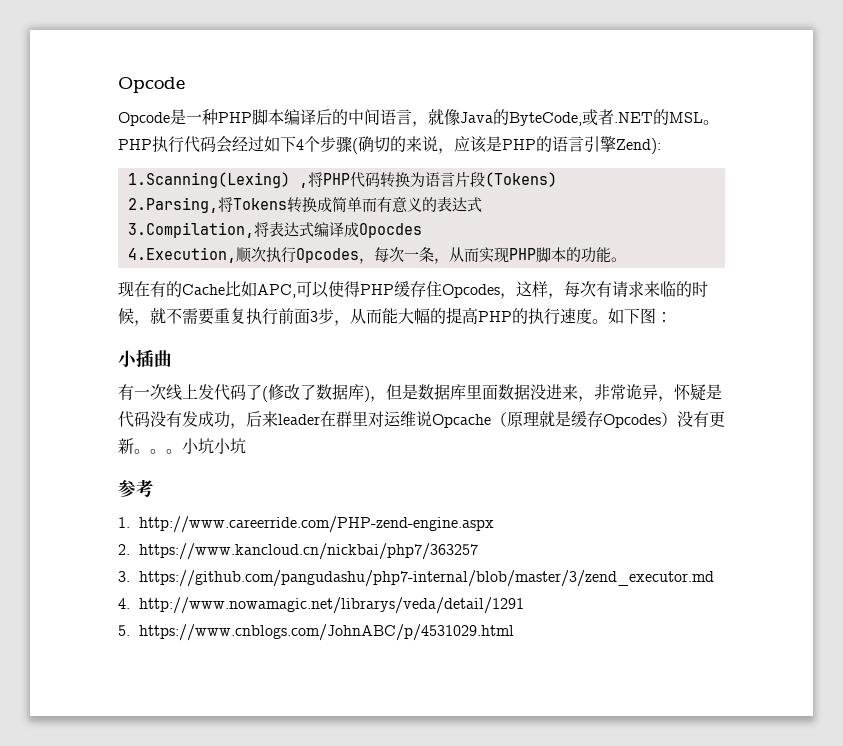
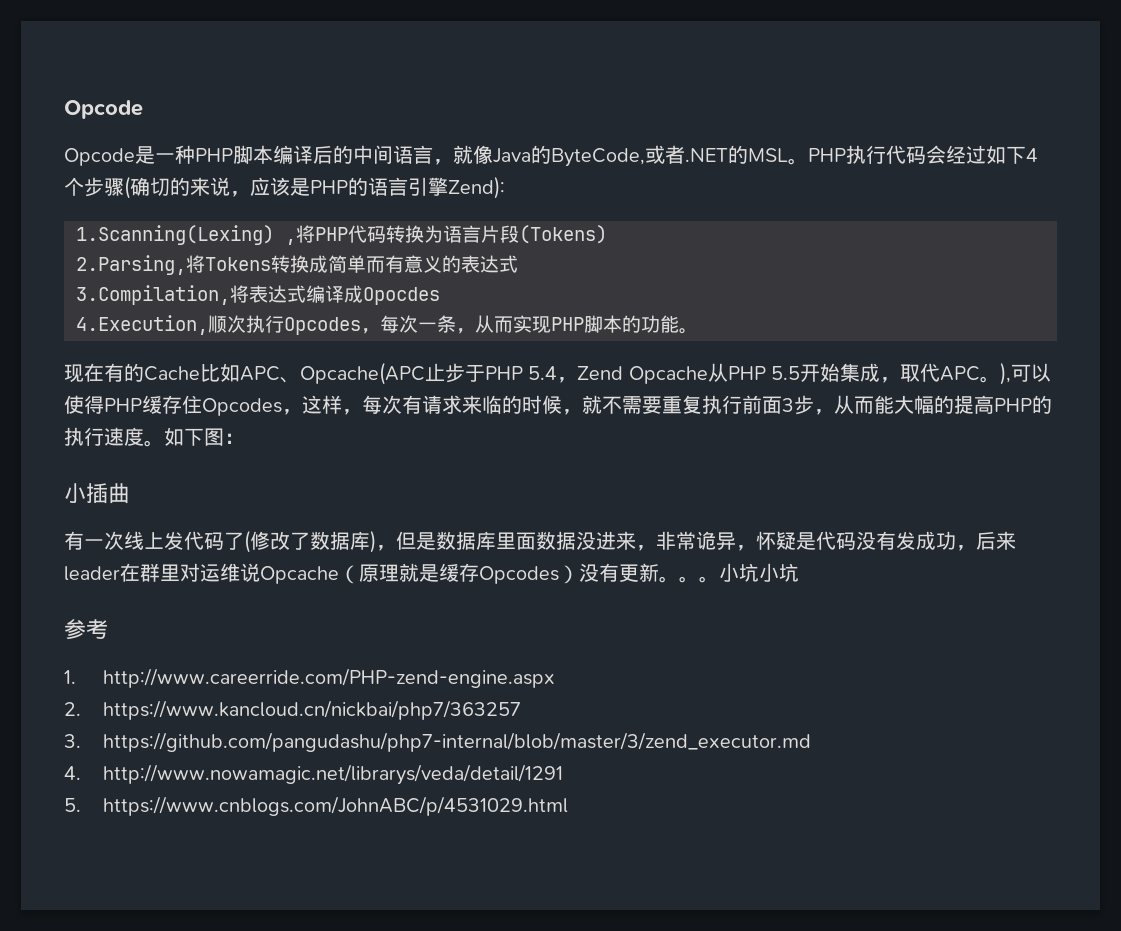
[257,284,296,298] APC, -> [240,362,1012,385] APC、Opcache(APC止步于PHP 5.4，Zend Opcache从PHP 5.5开始集成，取代APC。),

